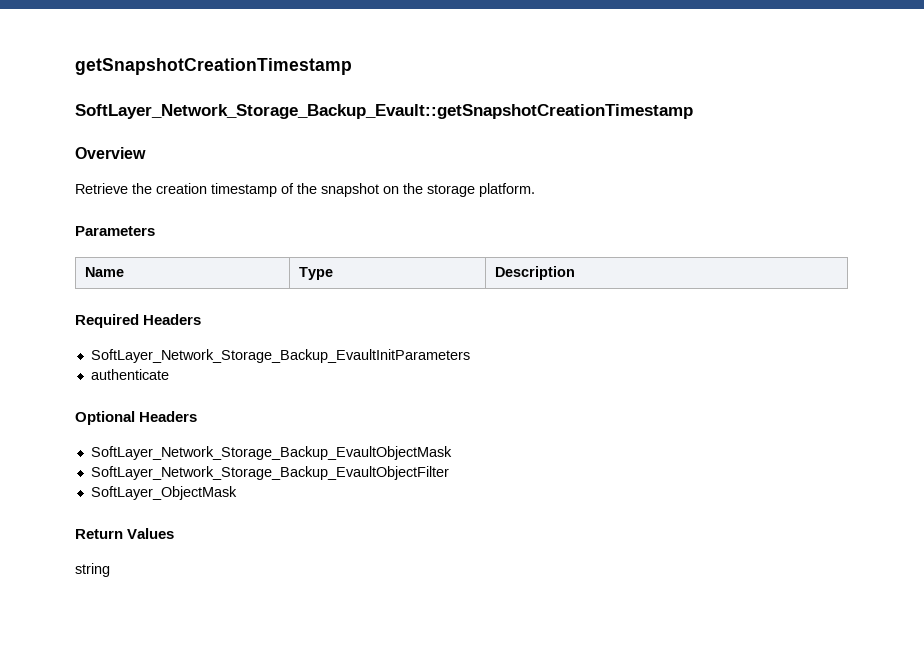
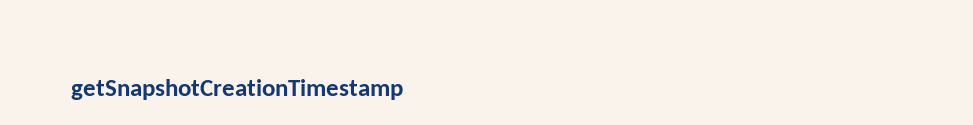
[75,104,693,119] [75,147,146,159] [75,183,535,197] [75,226,155,236] [84,267,124,277] [298,267,333,280] [494,266,575,280] [75,314,202,328] [90,349,470,363] [90,369,169,380] [75,411,198,425] [90,446,452,460] [90,466,449,480] [90,486,237,500] [75,528,175,539] [75,563,110,577] // SoftLayer_Network_Storage_Backup_Evault::getSnapshotCreationTimestamp // Overview // Retrieve the creation timestamp of the snapshot on the storage platform. // Parameters // Name | Type | Description // Required Headers // SoftLayer_Network_Storage_Backup_EvaultInitParameters // authenticate // Optional Headers // SoftLayer_Network_Storage_Backup_EvaultObjectMask // SoftLayer_Network_Storage_Backup_EvaultObjectFilter // SoftLayer_ObjectMask // Return Values // string -> (403, 89) none

